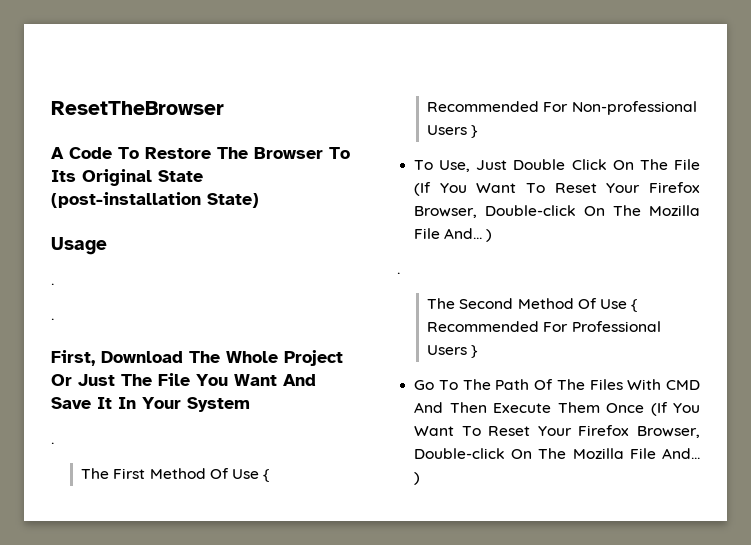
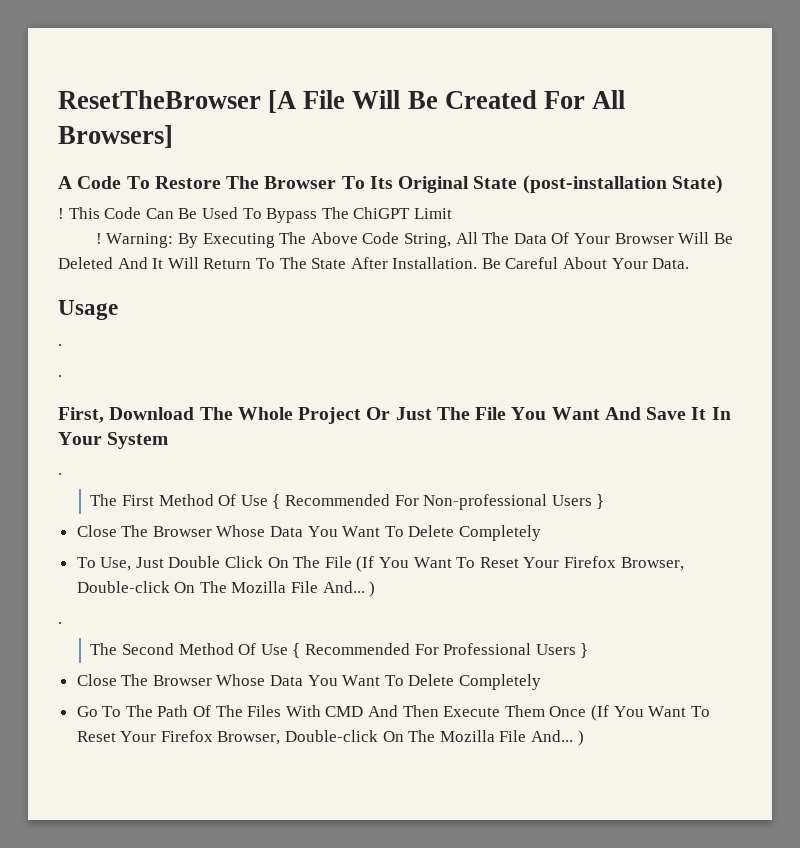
(224, 108) none -> [268,90,626,113] [58,125,173,148] [A File Will Be Created For All Browsers]
(259, 200) none -> [58,207,452,223] [95,232,733,248] [58,257,690,269] // ! This Code Can Be Used To Bypass The ChiGPT Limit // ! Warning: By Executing The Above Code String, All The Data Of Your Browser Will Be Deleted And It Will Return To The State After Installation. Be Careful About Your Data.
(479, 131) none -> [76,525,542,541] // Close The Browser Whose Data You Want To Delete Completely
(479, 351) none -> [76,674,542,690] // Close The Browser Whose Data You Want To Delete Completely

